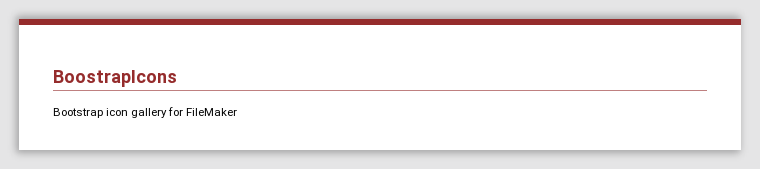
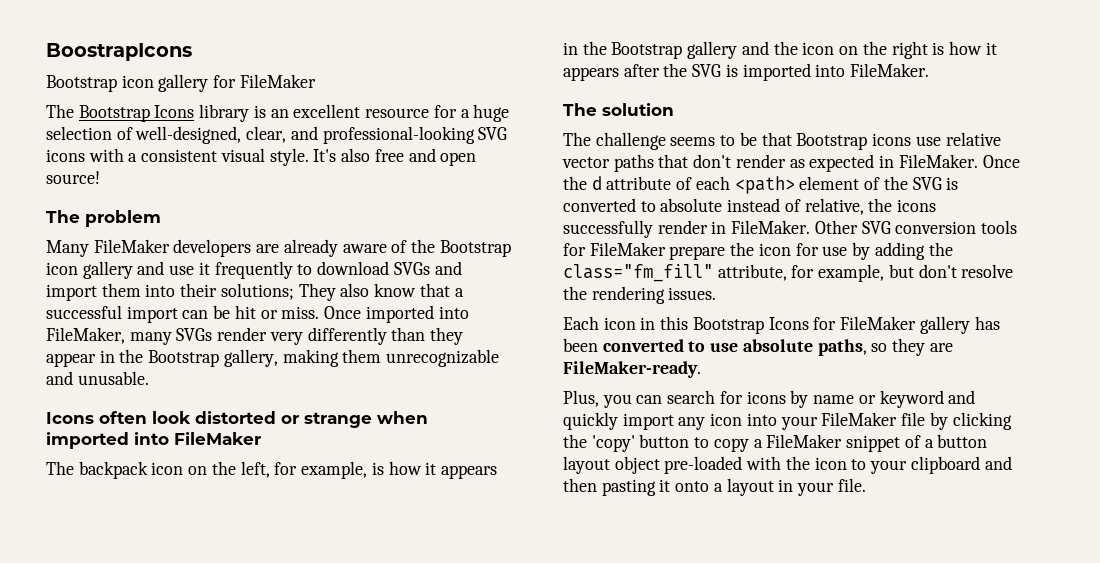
(238, 112) none -> [46,104,510,122] [46,126,508,144] [46,148,477,166] [46,171,100,184] [46,210,161,227] [46,239,511,257] [46,261,462,279] [46,283,464,301] [46,305,469,323] [46,327,464,345] [46,349,500,367] [46,371,149,385] [46,411,428,428] [46,432,261,449] [46,461,497,479] [563,41,997,59] [563,63,930,81] [563,103,674,116] [563,132,1001,150] [562,154,1020,172] [563,176,959,194] [563,198,937,215] [563,220,1018,238] [563,242,953,260] [563,264,1014,282] [563,286,717,304] [563,316,1000,334] [563,338,953,356] [563,361,701,378] [563,390,976,408] [563,412,1012,430] [563,434,988,452] [563,456,1012,474] [563,478,866,496] // The Bootstrap Icons library is an excellent resource for a huge selection of well-designed, clear, and professional-looking SVG icons with a consistent visual style. It's also free and open source! // The problem // Many FileMaker developers are already aware of the Bootstrap icon gallery and use it frequently to download SVGs and import them into their solutions; They also know that a successful import can be hit or miss. Once imported into FileMaker, many SVGs render very differently than they appear in the Bootstrap gallery, making them unrecognizable and unusable. // Icons often look distorted or strange when imported into FileMaker // The backpack icon on the left, for example, is how it appears in the Bootstrap gallery and the icon on the right is how it appears after the SVG is imported into FileMaker. // The solution // The challenge seems to be that Bootstrap icons use relative vector paths that don't render as expected in FileMaker. Once the d attribute of each <path> element of the SVG is converted to absolute instead of relative, the icons successfully render in FileMaker. Other SVG conversion tools for FileMaker prepare the icon for use by adding the class="fm_fill" attribute, for example, but don't resolve the rendering issues. // Each icon in this Bootstrap Icons for FileMaker gallery has been converted to use absolute paths, so they are FileMaker-ready. // Plus, you can search for icons by name or keyword and quickly import any icon into your FileMaker file by clicking the 'copy' button to copy a FileMaker snippet of a button layout object pre-loaded with the icon to your clipboard and then pasting it onto a layout in your file.

